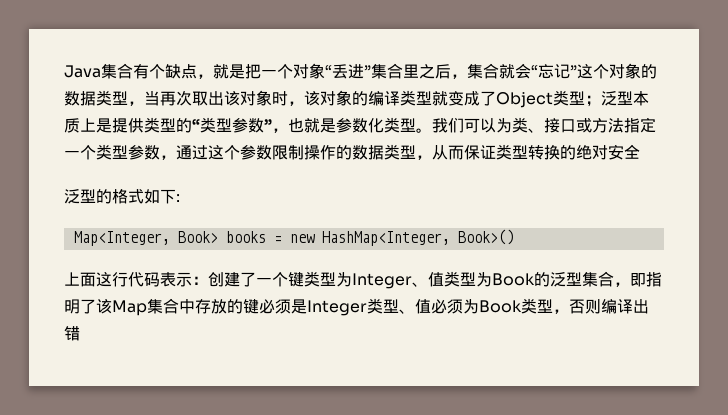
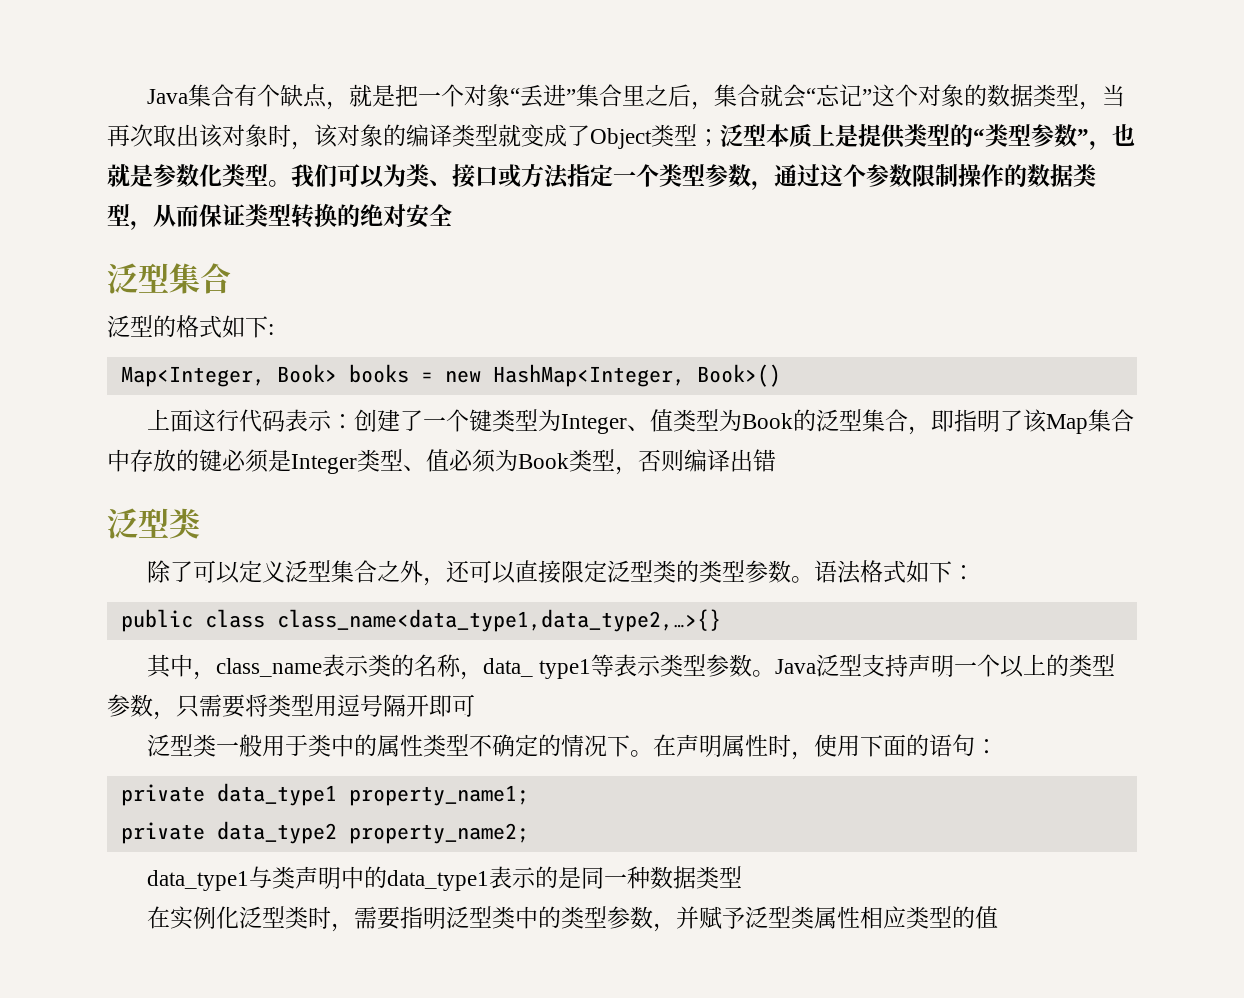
(640, 151) none -> [107,263,231,294] // 泛型集合
(80, 333) none -> [107,508,200,539] [146,560,975,586] [120,609,721,632] [146,654,1116,680] [107,694,475,720] [146,734,998,760] [120,783,529,806] [120,821,529,844] [146,866,742,891] [146,906,998,932] // 泛型类 // 除了可以定义泛型集合之外，还可以直接限定泛型类的类型参数。语法格式如下： // public class class_name<data_type1,data_type2,…>{} // 其中，class_name表示类的名称，data_ type1等表示类型参数。Java泛型支持声明一个以上的类型参数，只需要将类型用逗号隔开即可 // 泛型类一般用于类中的属性类型不确定的情况下。在声明属性时，使用下面的语句： // private data_type1 property_name1; // private data_type2 property_name2; // data_type1与类声明中的data_type1表示的是同一种数据类型 // 在实例化泛型类时，需要指明泛型类中的类型参数，并赋予泛型类属性相应类型的值

